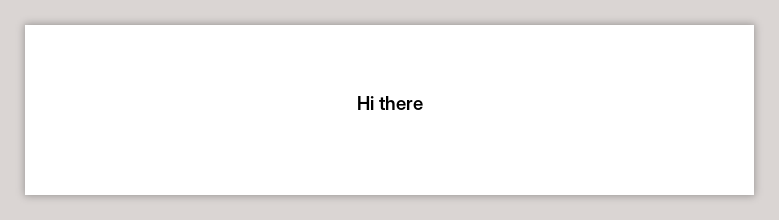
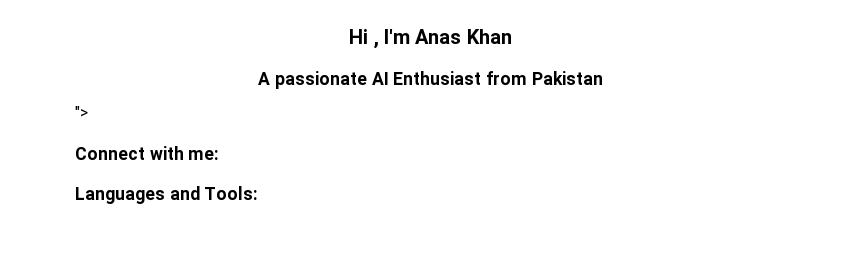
[378,96,423,110] there -> [373,29,512,49] [258,71,603,89] [75,106,88,118] [75,146,220,160] [75,186,259,204] , I'm Anas Khan // A passionate AI Enthusiast from Pakistan // "> // Connect with me: // Languages and Tools:

